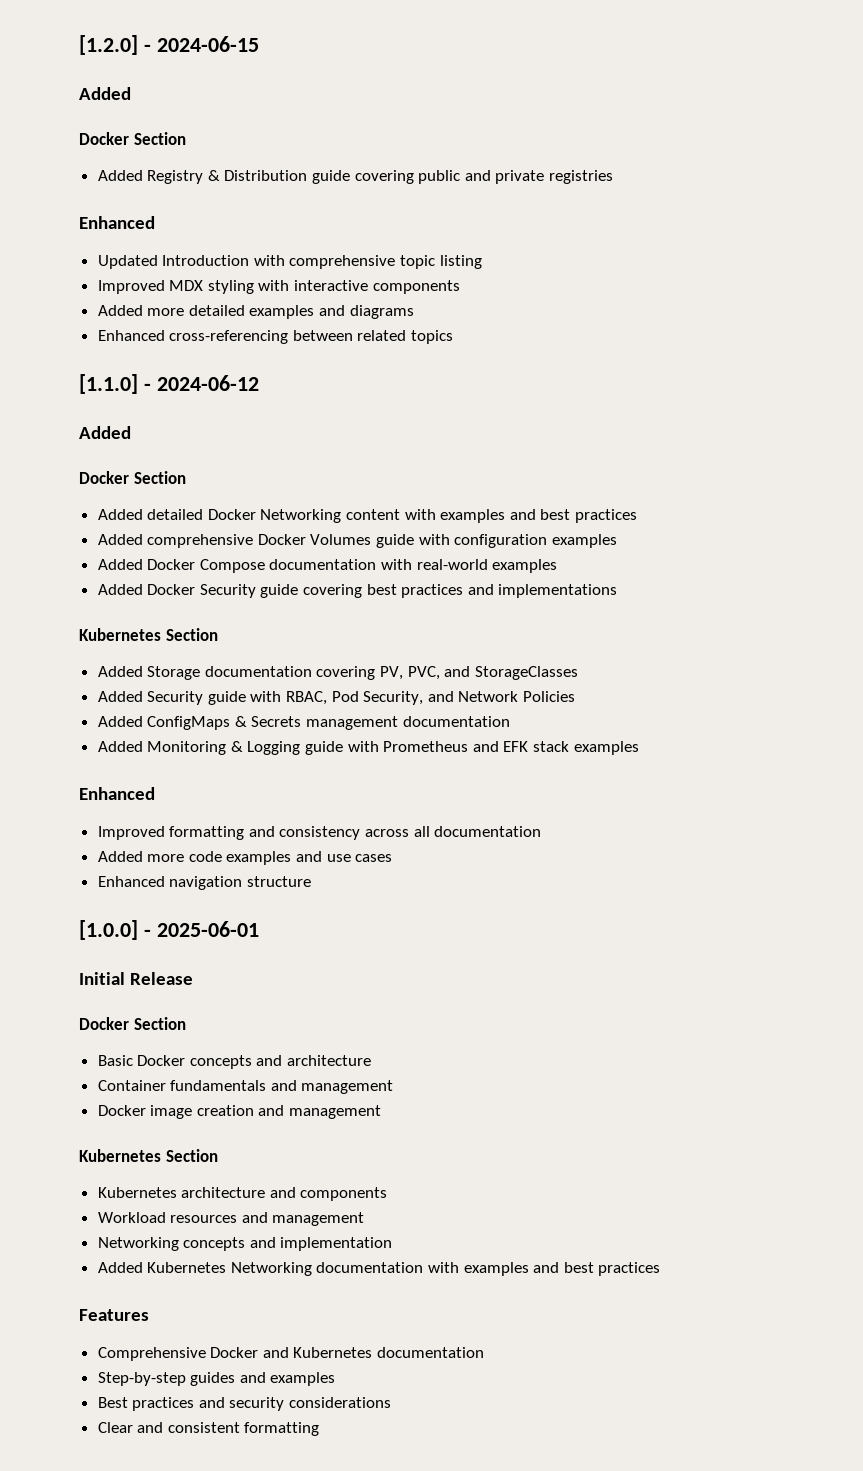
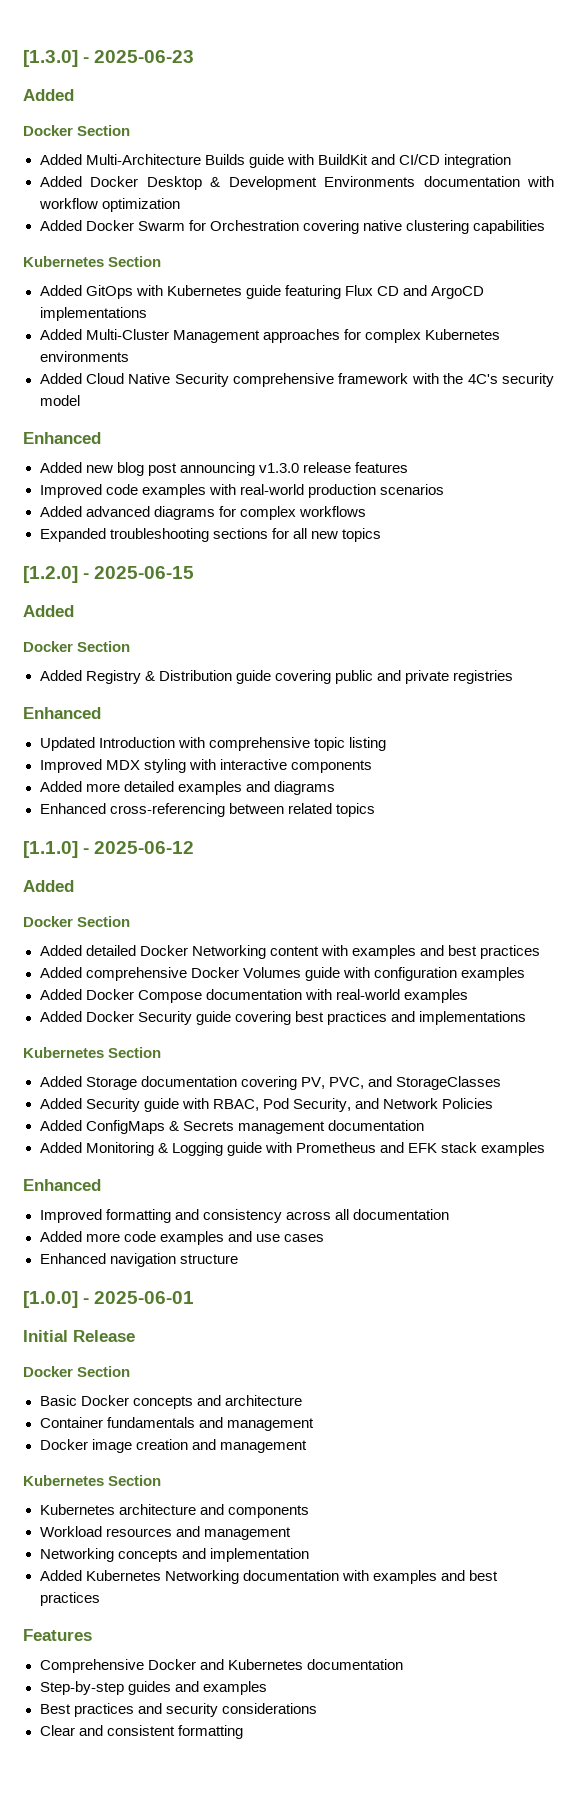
(79, 45) none -> [23,50,195,67] [23,89,74,101] [23,125,131,136] [39,154,511,168] [39,176,554,190] [38,198,180,212] [39,220,545,234] [23,256,162,267] [39,285,484,299] [39,307,147,321] [39,329,500,343] [39,351,129,362] [39,373,555,387] [39,395,80,406] [23,432,101,444] [39,462,408,476] [39,484,444,498] [39,506,366,520] [39,528,381,542] [1.3.0] - 2025-06-23 // Added // Docker Section // Added Multi-Architecture Builds guide with BuildKit and CI/CD integration // Added Docker Desktop & Development Environments documentation with workflow optimization // Added Docker Swarm for Orchestration covering native clustering capabilities // Kubernetes Section // Added GitOps with Kubernetes guide featuring Flux CD and ArgoCD implementations // Added Multi-Cluster Management approaches for complex Kubernetes environments // Added Cloud Native Security comprehensive framework with the 4C's security model // Enhanced // Added new blog post announcing v1.3.0 release features // Improved code examples with real-world production scenarios // Added advanced diagrams for complex workflows // Expanded troubleshooting sections for all new topics //
[156,36,259,52] 2024-06-15 -> [94,566,195,579] 2025-06-15
[156,375,259,391] 2024-06-12 -> [94,841,195,854] 2025-06-12

